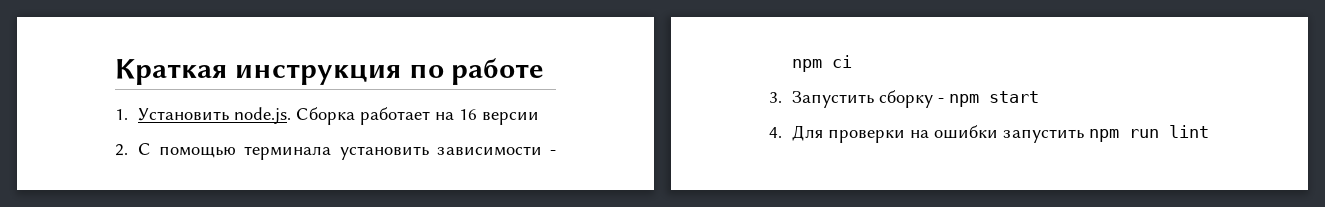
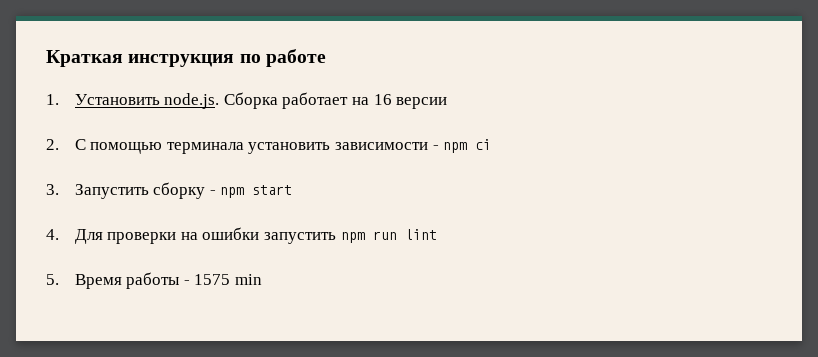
(1209, 131) none -> [46,272,263,289] // 5. Время работы - 1575 min

